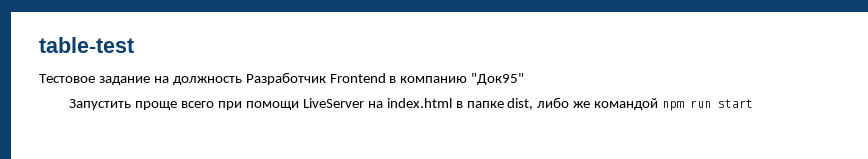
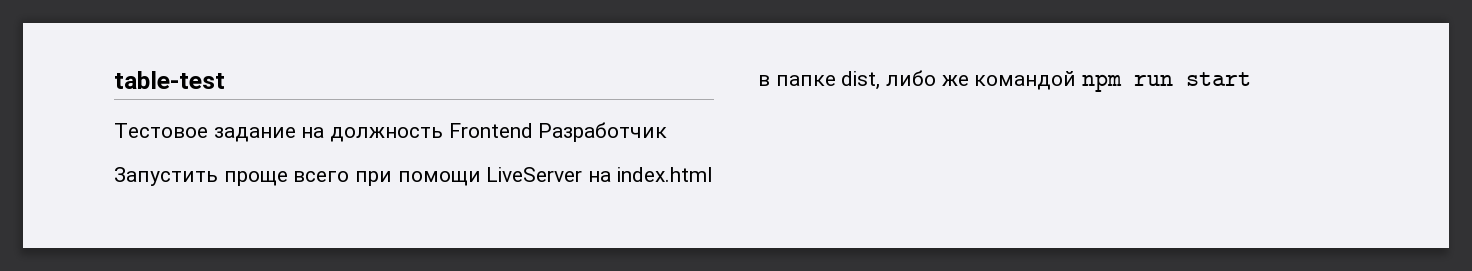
(242, 80) none -> [448,123,533,138] Frontend
[329,73,525,85] Frontend в компанию "Док95" -> (668, 132) none

